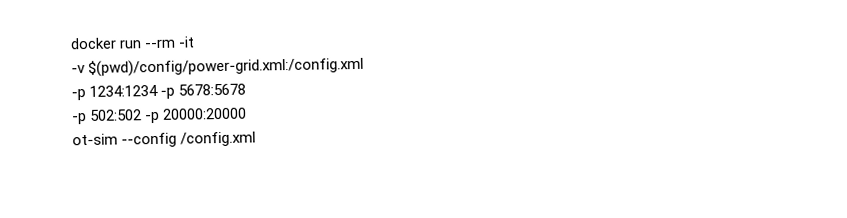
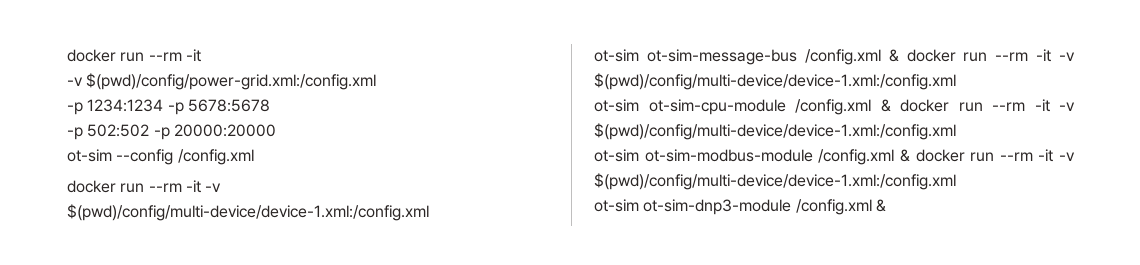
(257, 139) none -> [67,180,222,193] [67,204,429,221] [594,49,1075,65] [594,73,956,90] [594,99,1075,115] [594,123,956,140] [594,149,1075,165] [594,173,956,190] [594,199,886,215] // docker run --rm -it -v $(pwd)/config/multi-device/device-1.xml:/config.xml // ot-sim ot-sim-message-bus /config.xml & docker run --rm -it -v $(pwd)/config/multi-device/device-1.xml:/config.xml // ot-sim ot-sim-cpu-module /config.xml & docker run --rm -it -v $(pwd)/config/multi-device/device-1.xml:/config.xml // ot-sim ot-sim-modbus-module /config.xml & docker run --rm -it -v $(pwd)/config/multi-device/device-1.xml:/config.xml // ot-sim ot-sim-dnp3-module /config.xml &

